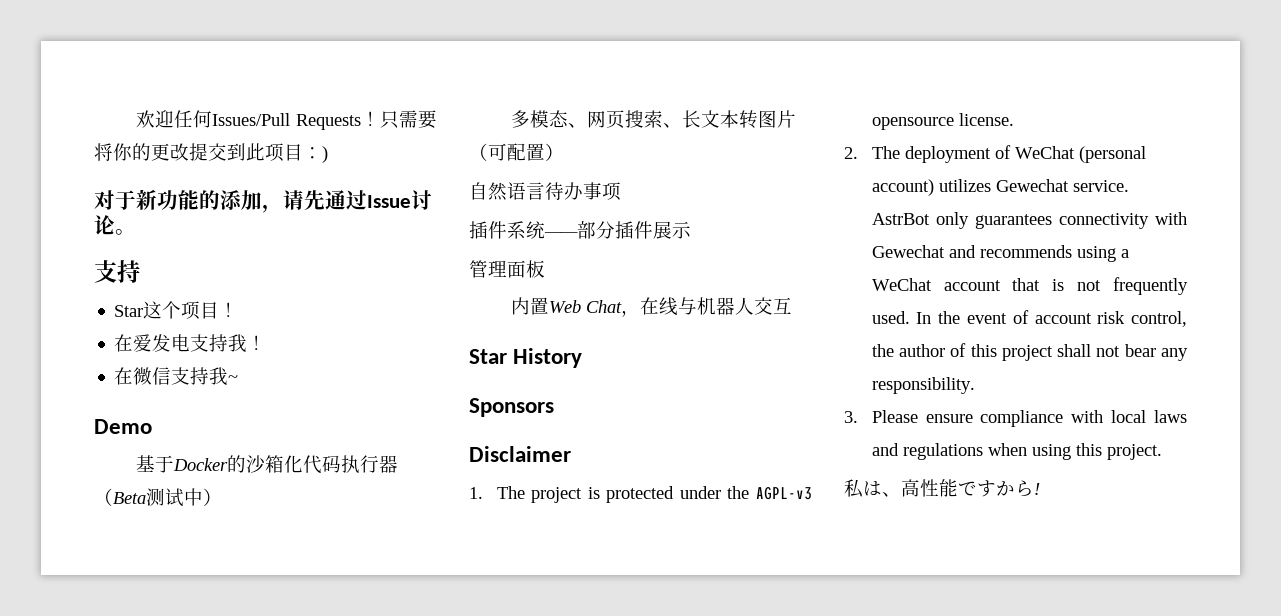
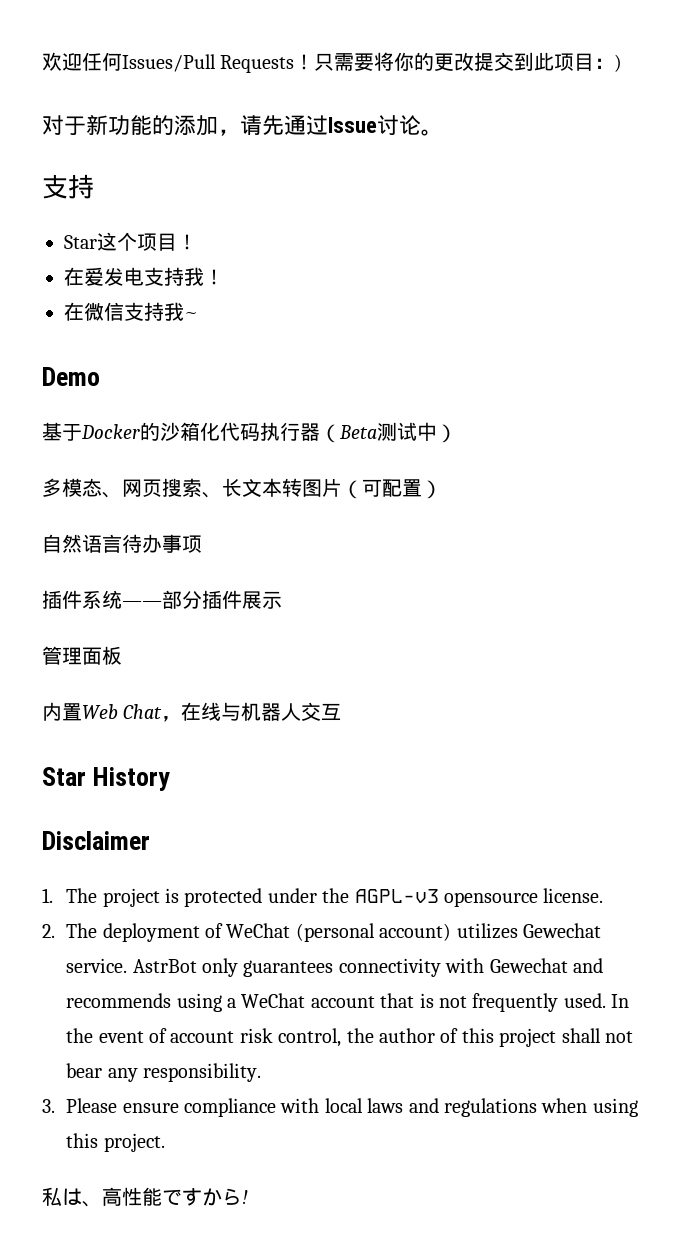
[469,398,554,417] // Sponsors -> (171, 779) none

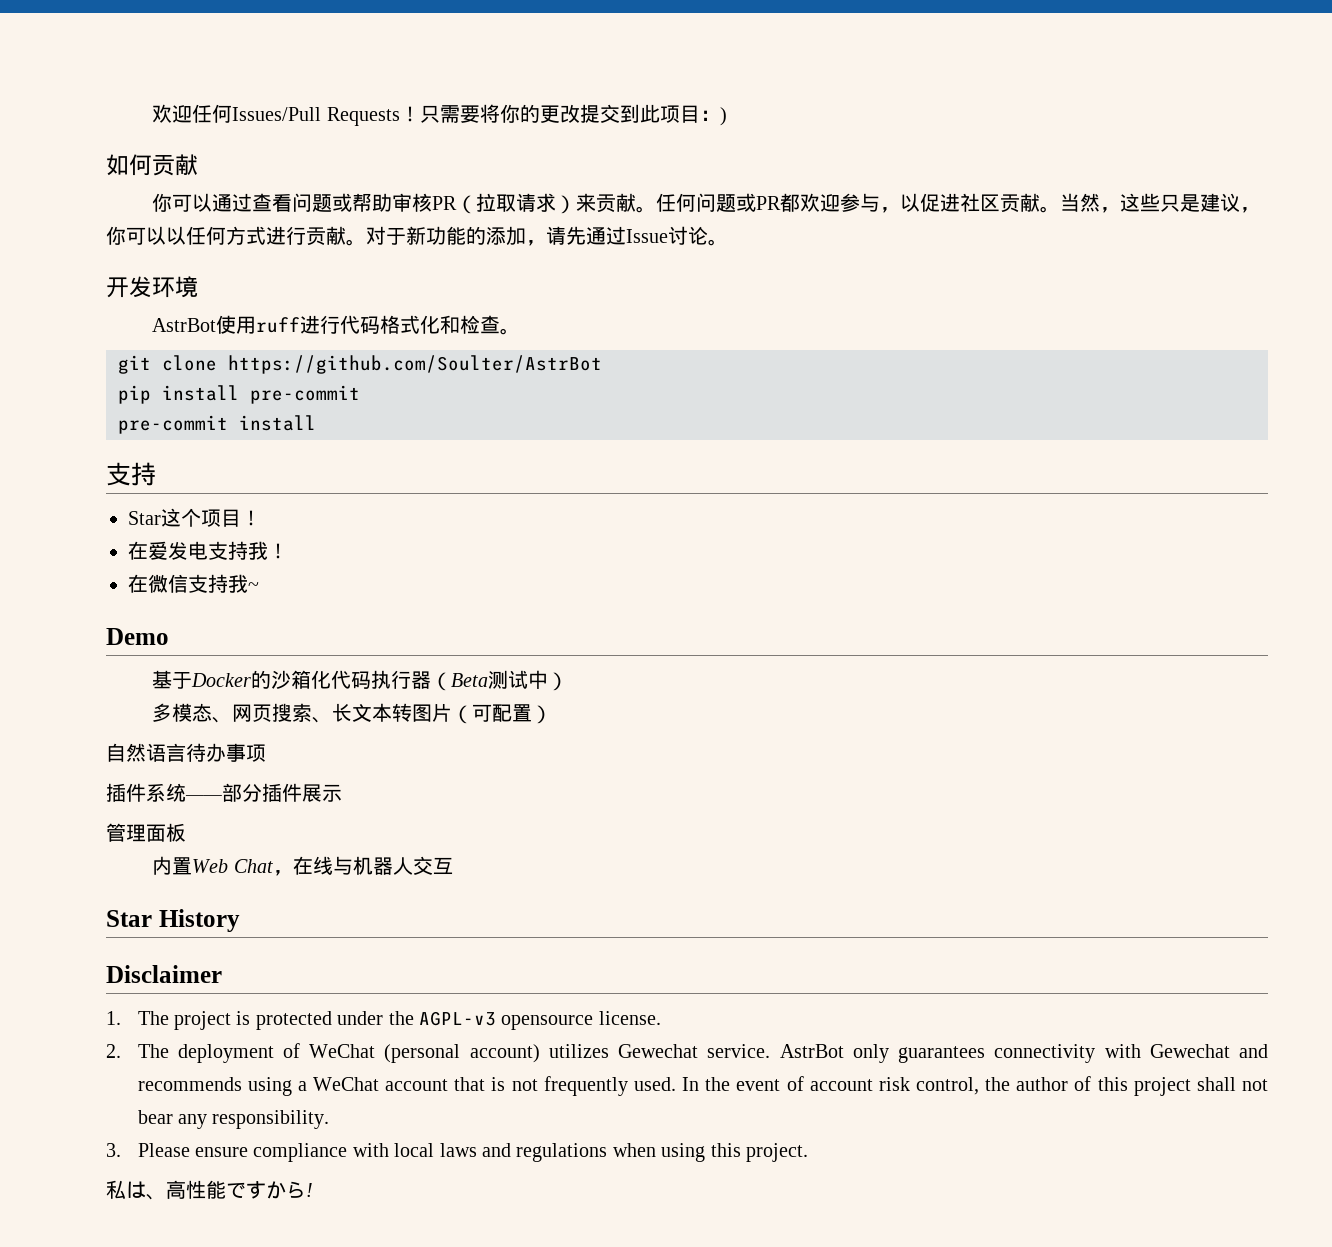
(623, 63) none -> [106,154,198,176] [152,193,1261,214] [106,226,366,246] 如何贡献 // 你可以通过查看问题或帮助审核PR（拉取请求）来贡献。任何问题或PR都欢迎参与，以促进社区贡献。当然，这些只是建议，你可以以任何方式进行贡献。
(443, 132) none -> [106,276,198,298] [152,315,521,335] [118,355,602,374] [118,385,360,404] [118,415,316,434] // 开发环境 // AstrBot使用ruff进行代码格式化和检查。 // git clone https://github.com/Soulter/AstrBot // pip install pre-commit // pre-commit install

